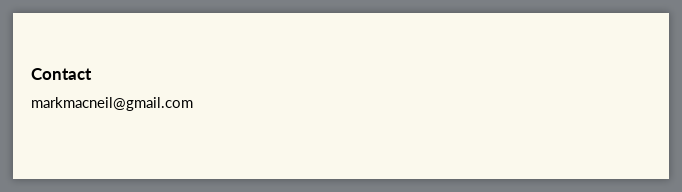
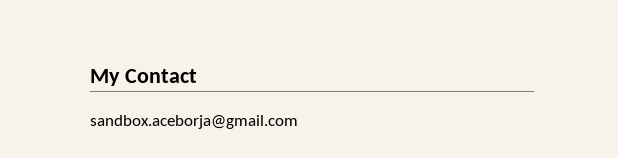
(31, 74) none -> [90,69,120,86] My
[31,97,193,111] markmacneil@gmail.com -> [90,115,298,129] sandbox.aceborja@gmail.com

